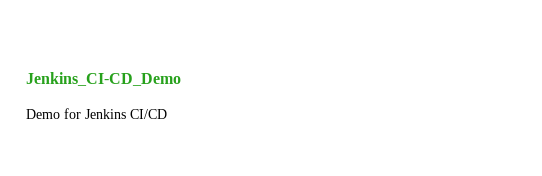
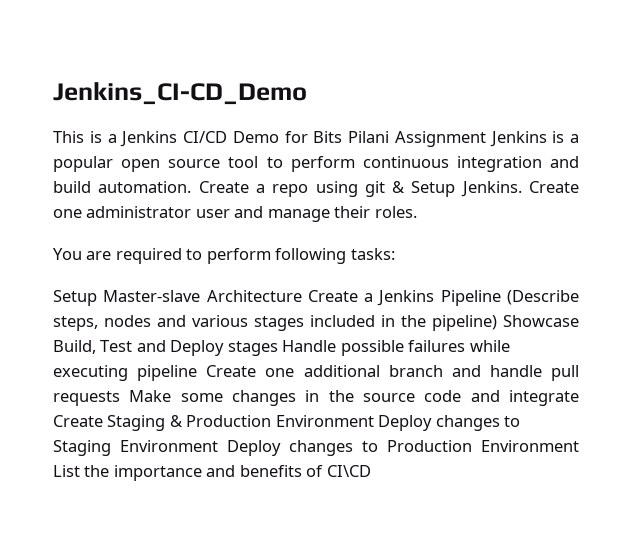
[26,108,167,119] Demo for Jenkins CI/CD -> [53,131,579,147] [53,156,579,172] [53,181,580,197] [53,206,417,222] [53,248,395,264] [53,290,579,306] [53,315,579,331] [53,340,510,356] [53,365,579,381] [53,390,579,406] [53,415,521,431] [53,440,579,456] [53,465,371,481] This is a Jenkins CI/CD Demo for Bits Pilani Assignment Jenkins is a popular open source tool to perform continuous integration and build automation. Create a repo using git & Setup Jenkins. Create one administrator user and manage their roles. // You are required to perform following tasks: // Setup Master-slave Architecture Create a Jenkins Pipeline (Describe steps, nodes and various stages included in the pipeline) Showcase Build, Test and Deploy stages Handle possible failures while executing pipeline Create one additional branch and handle pull requests Make some changes in the source code and integrate Create Staging & Production Environment Deploy changes to Staging Environment Deploy changes to Production Environment List the importance and benefits of CI\CD

